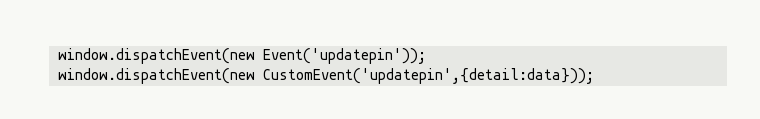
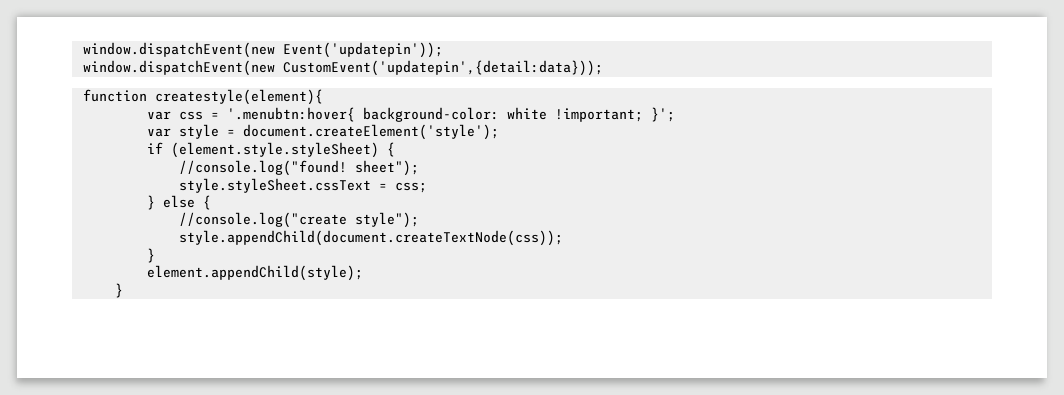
(594, 76) none -> [82,89,323,105] [146,107,675,122] [146,124,499,140] [146,142,395,158] [178,160,419,176] [178,178,427,193] [146,195,211,210] [178,212,419,228] [178,230,563,246] [146,248,155,263] [146,265,363,281] [114,283,123,298] // function createstyle(element){ // var css = '.menubtn:hover{ background-color: white !important; }'; // var style = document.createElement('style'); // if (element.style.styleSheet) { // //console.log("found! sheet"); // style.styleSheet.cssText = css; // } else { // //console.log("create style"); // style.appendChild(document.createTextNode(css)); // } // element.appendChild(style); // }

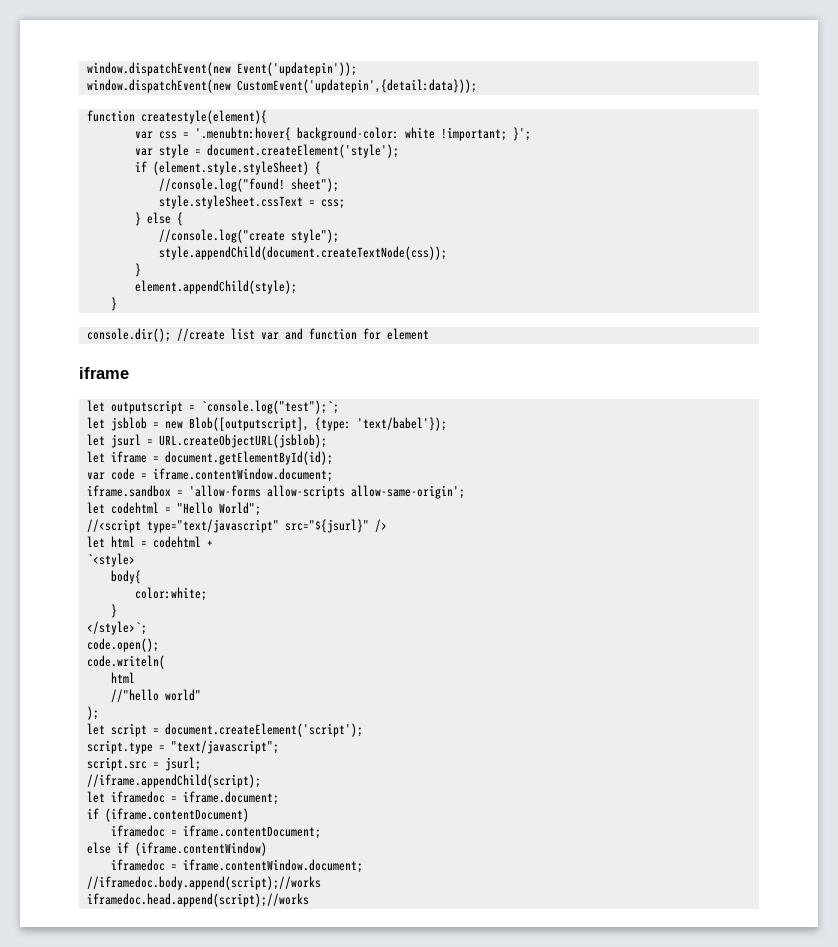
(123, 290) none -> [86,328,429,342] [79,367,129,379] [86,400,339,414] [86,417,447,431] [86,434,327,448] [86,451,333,465] [86,468,333,482] [86,485,465,499] [86,502,261,516] [86,519,387,533] [86,536,213,548] [86,553,135,567] [110,570,141,584] [134,587,207,601] [110,604,117,618] [86,621,147,635] [86,638,159,652] [86,655,165,669] [110,672,135,683] [110,689,201,702] [86,706,99,720] [86,723,363,737] [86,740,279,754] [86,757,201,771] [86,774,261,788] [86,791,279,805] [86,808,249,822] [110,825,321,839] [86,842,267,856] [110,859,363,873] [86,876,321,890] [86,893,309,907] // console.dir(); //create list var and function for element // iframe // let outputscript = `console.log("test");`; // let jsblob = new Blob([outputscript], {type: 'text/babel'}); // let jsurl = URL.createObjectURL(jsblob); // let iframe = document.getElementById(id); // var code = iframe.contentWindow.document; // iframe.sandbox = 'allow-forms allow-scripts allow-same-origin'; // let codehtml = "Hello World"; // //<script type="text/javascript" src="${jsurl}" /> // let html = codehtml + // `<style> // body{ // color:white; // } // </style>`; // code.open(); // code.writeln( // html // //"hello world" // ); // let script = document.createElement('script'); // script.type = "text/javascript"; // script.src = jsurl; // //iframe.appendChild(script); // let iframedoc = iframe.document; // if (iframe.contentDocument) // iframedoc = iframe.contentDocument; // else if (iframe.contentWindow) // iframedoc = iframe.contentWindow.document; // //iframedoc.body.append(script);//works // iframedoc.head.append(script);//works

